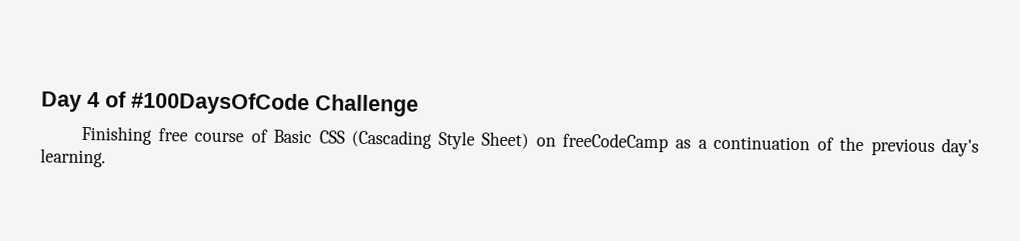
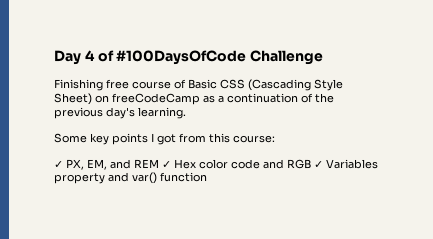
(106, 158) none -> [54,133,275,145] [54,159,378,170] [54,172,207,184] // Some key points I got from this course: // ✓ PX, EM, and REM ✓ Hex color code and RGB ✓ Variables property and var() function

